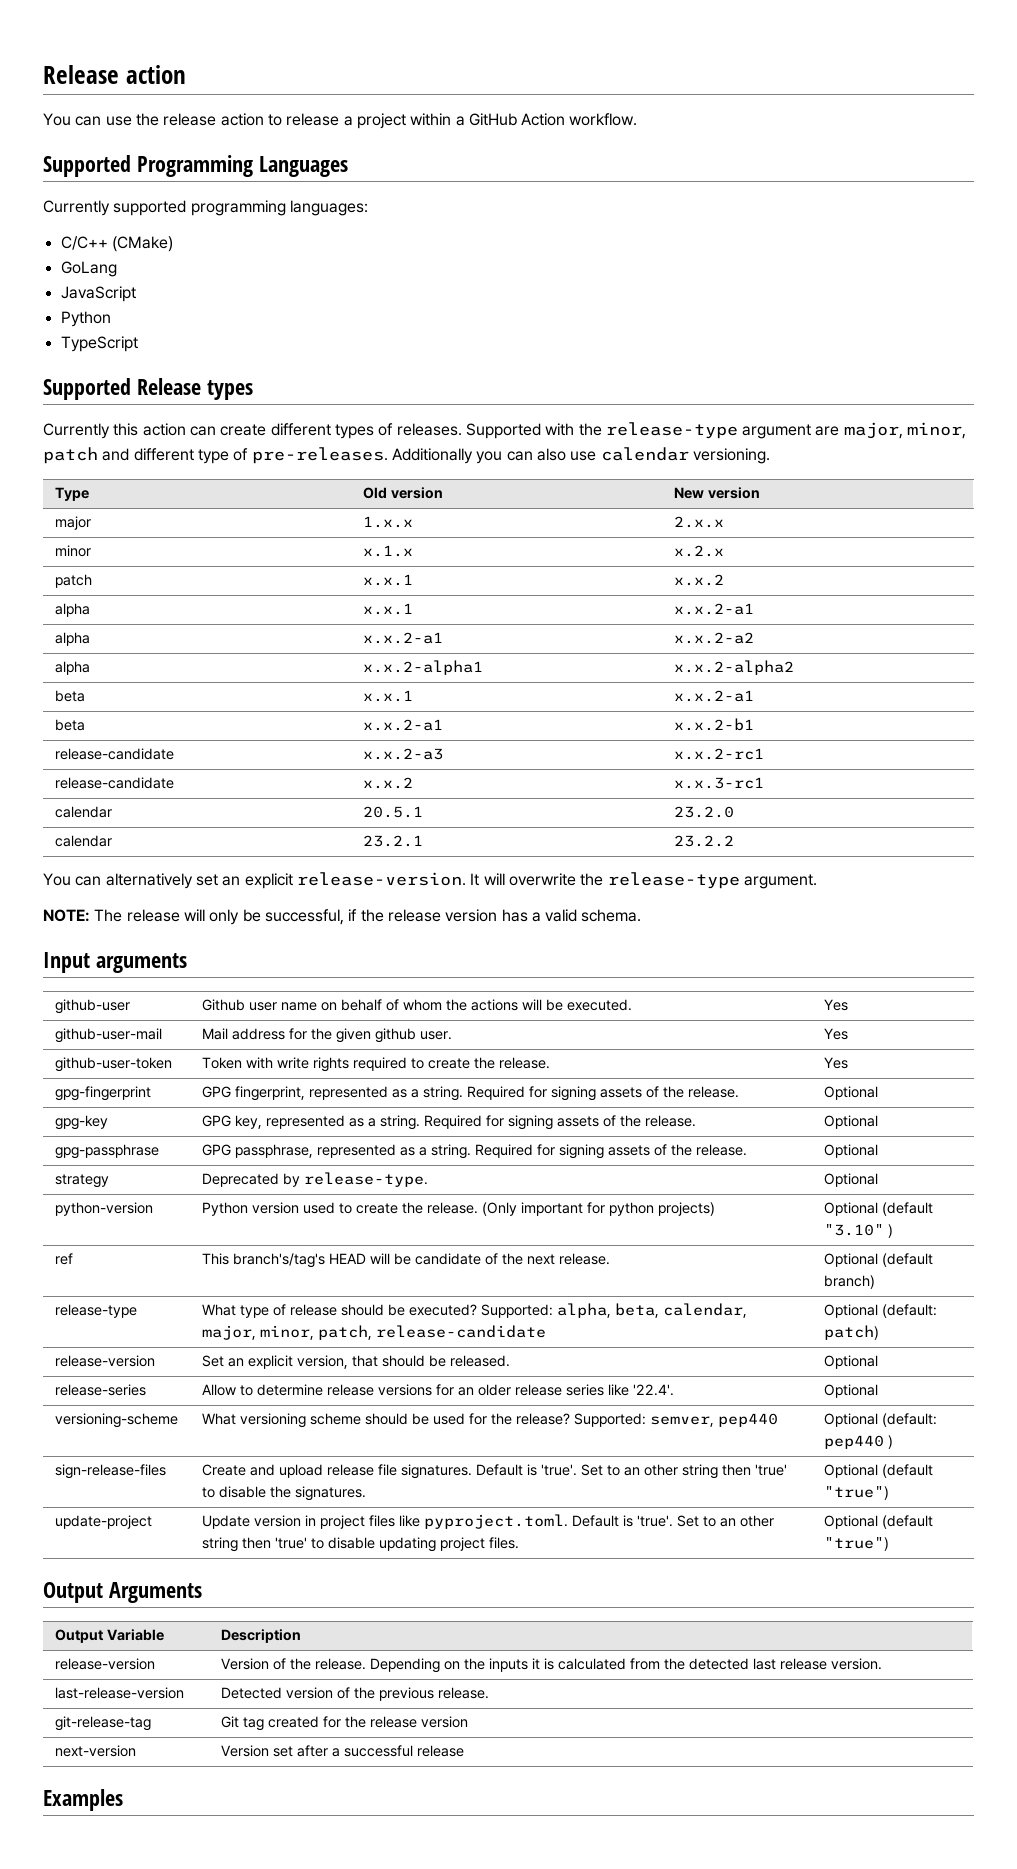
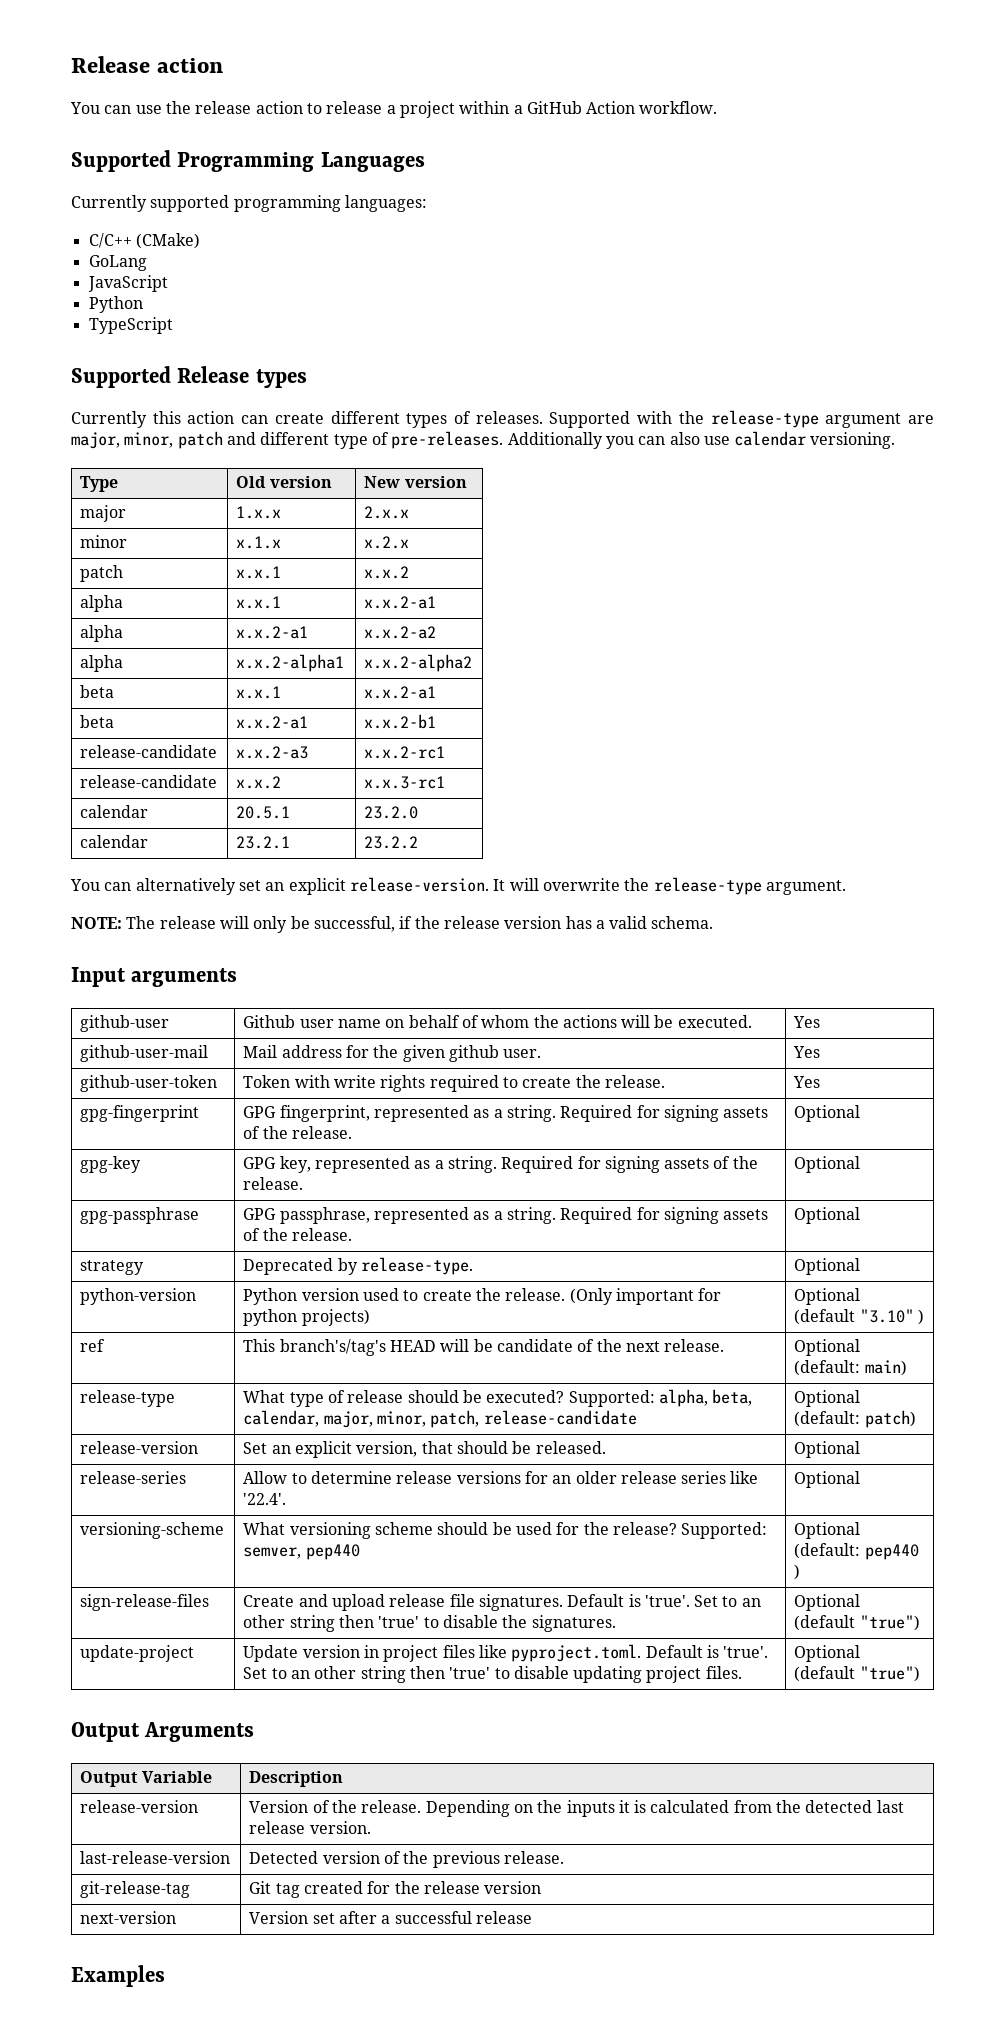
[881,1253,933,1267] [823,1275,875,1289] (default branch) -> [794,1360,907,1376] (default: main)

